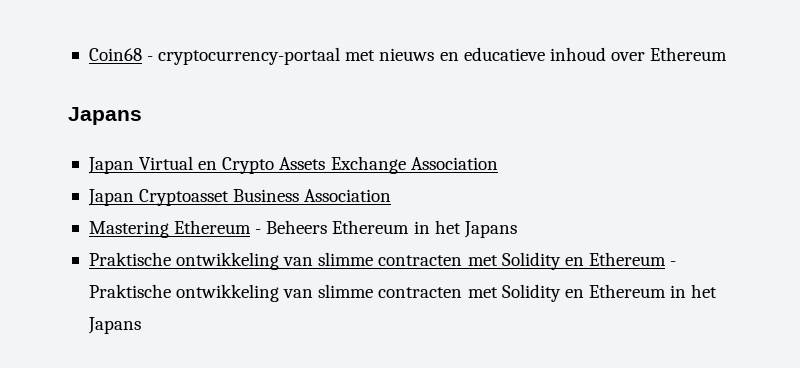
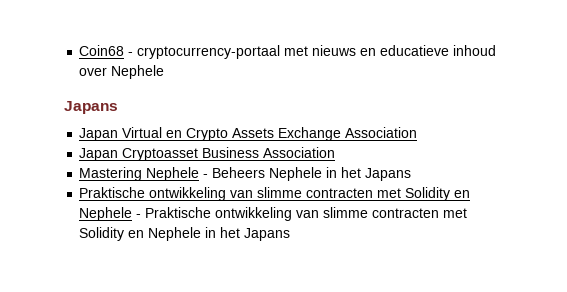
[650,47,728,61] Ethereum -> [111,65,165,79] Nephele
[174,220,252,234] Ethereum -> [146,167,200,181] Nephele
[332,220,410,234] Ethereum -> [269,167,323,181] Nephele
[588,252,666,266] Ethereum -> [79,207,133,221] Nephele
[588,284,666,298] Ethereum -> [148,227,202,241] Nephele

